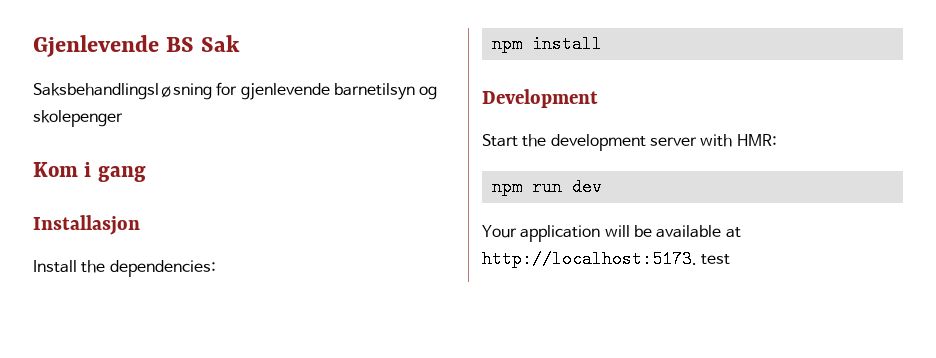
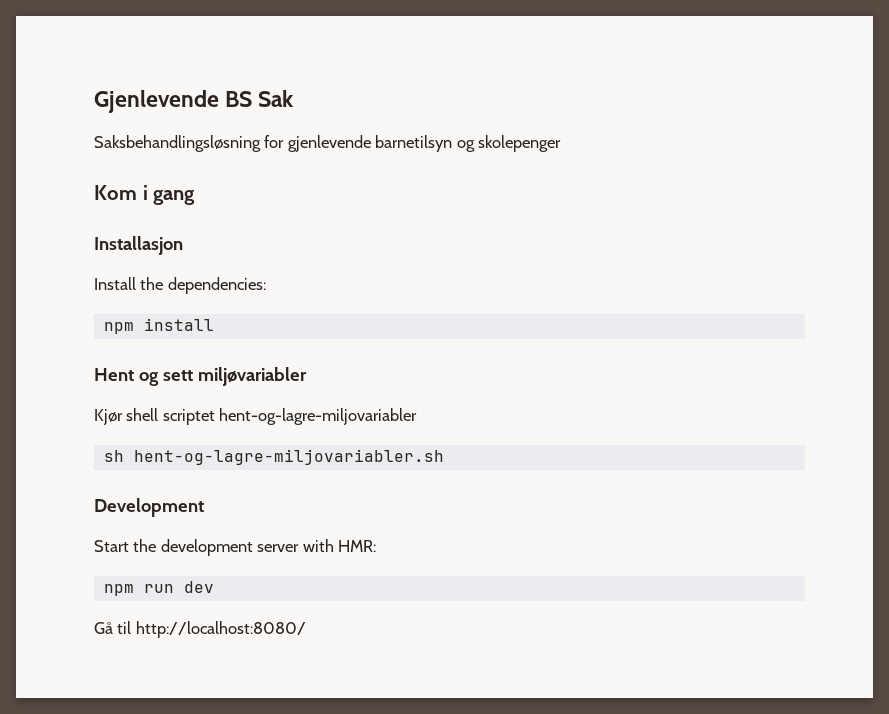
(602, 44) none -> [94,367,307,386] [94,408,418,425] [103,449,444,465] // Hent og sett miljøvariabler // Kjør shell scriptet hent-og-lagre-miljovariabler // sh hent-og-lagre-miljovariabler.sh
[482,225,741,242] [482,250,731,268] Your application will be available at http://localhost:5173. test -> [94,621,306,638] Gå til http://localhost:8080/

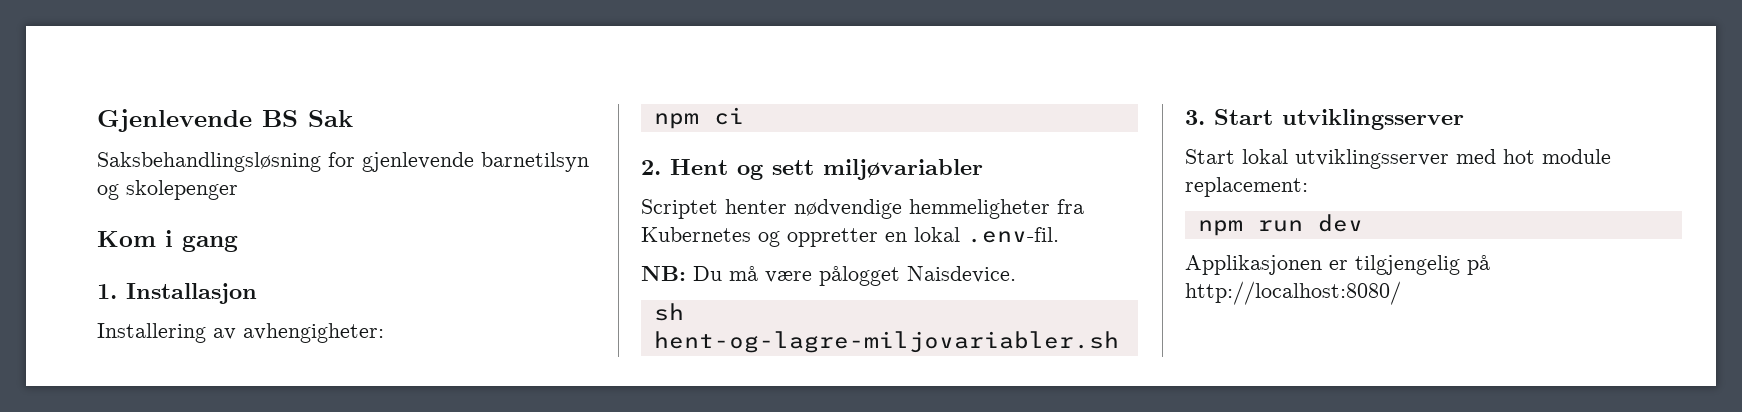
(196, 197) none -> [97,284,117,299] 1.
[94,277,266,294] [103,318,214,334] Install the dependencies: // npm install // -> [97,323,384,343] [653,107,744,129] [641,160,661,175] Installering av avhengigheter: // npm ci // 2.
[94,408,418,425] [103,449,444,465] [94,498,204,517] [94,539,377,556] Kjør shell scriptet hent-og-lagre-miljovariabler // sh hent-og-lagre-miljovariabler.sh // Development // Start the development server with HMR: -> [641,199,1084,219] [641,227,1059,247] [641,266,1016,286] [653,303,684,321] [653,331,1119,353] [1185,109,1464,130] [1185,149,1611,169] [1185,177,1308,197] Scriptet henter nødvendige hemmeligheter fra Kubernetes og oppretter en lokal .env-fil. // NB: Du må være pålogget Naisdevice. // sh hent-og-lagre-miljovariabler.sh // 3. Start utviklingsserver // Start lokal utviklingsserver med hot module replacement:
[94,621,132,634] Gå til -> [1185,255,1490,275] Applikasjonen er tilgjengelig på

